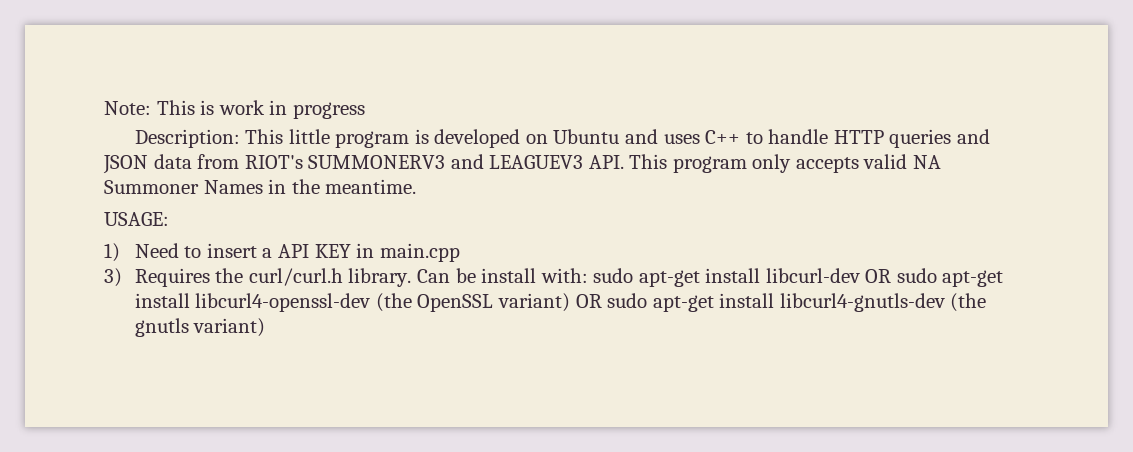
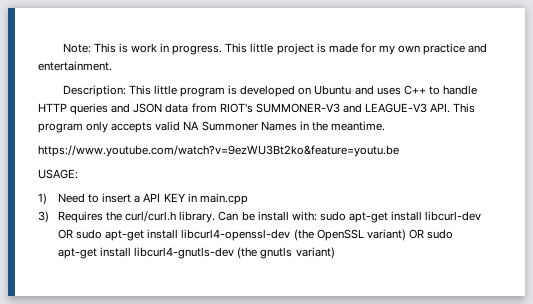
[292,102,365,119] progress -> [172,43,488,55] [38,61,112,71] progress. This little project is made for my own practice and entertainment.
[308,154,584,169] SUMMONERV3 and LEAGUEV3 -> [255,103,427,113] SUMMONER-V3 and LEAGUE-V3
(417, 186) none -> [38,145,399,157] // https://www.youtube.com/watch?v=9ezWU3Bt2ko&feature=youtu.be

